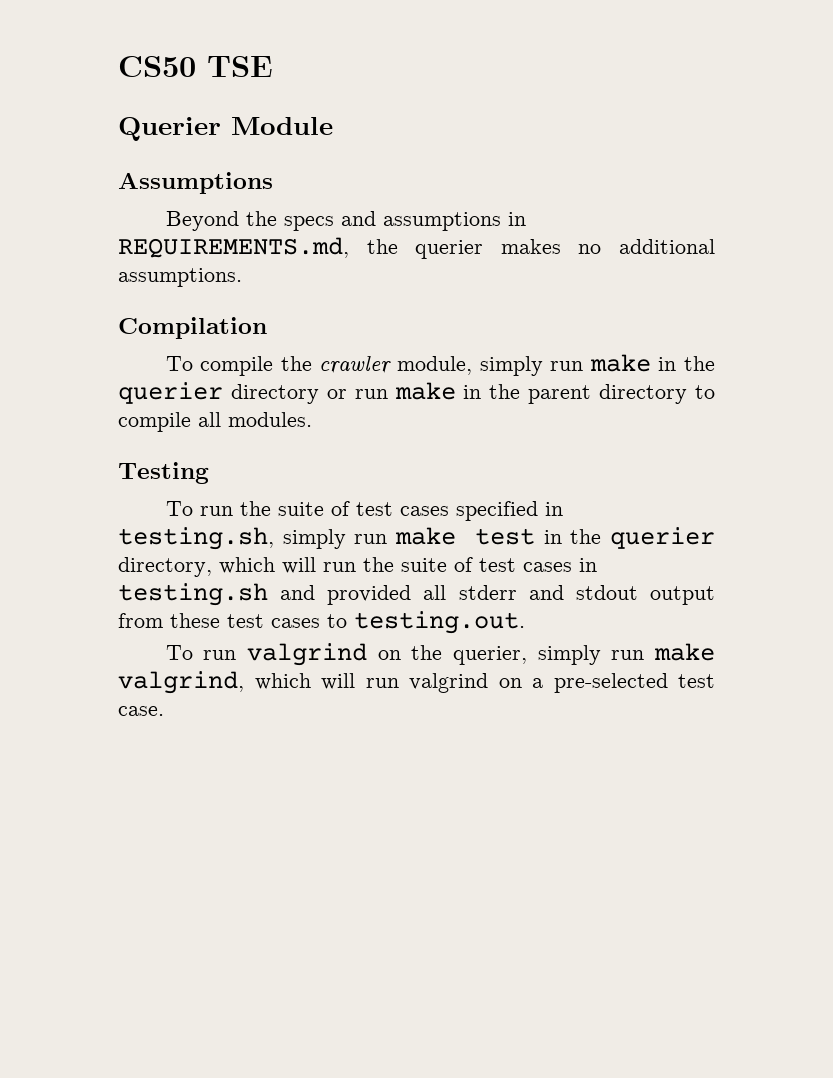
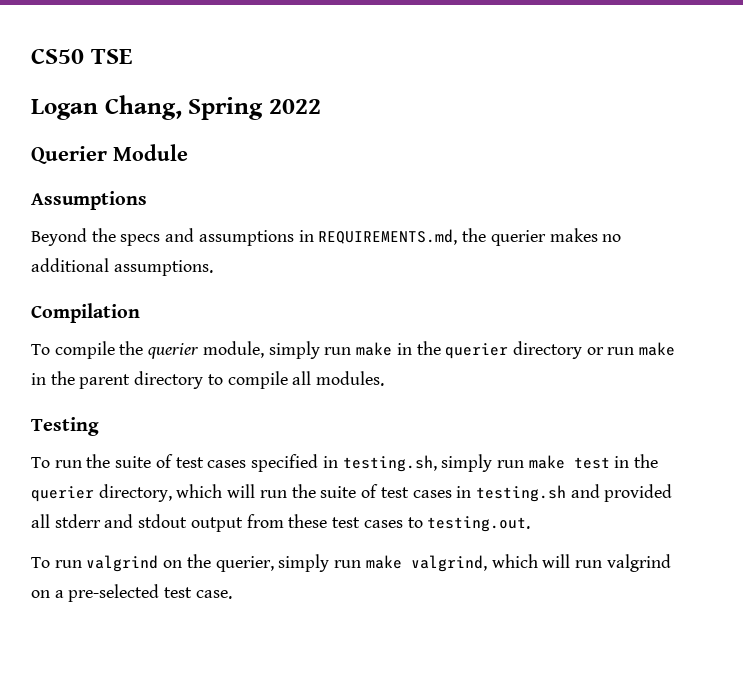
(273, 66) none -> [31,95,321,120] // Logan Chang, Spring 2022
[319,356,392,374] crawler -> [148,343,200,359] querier

